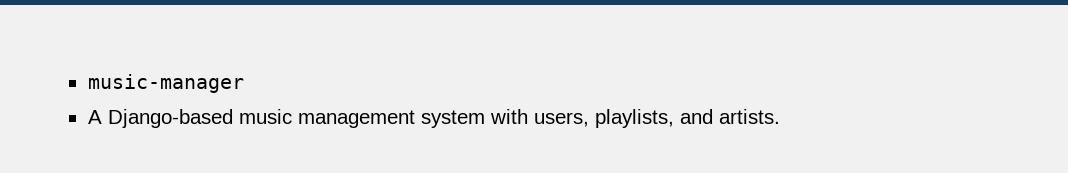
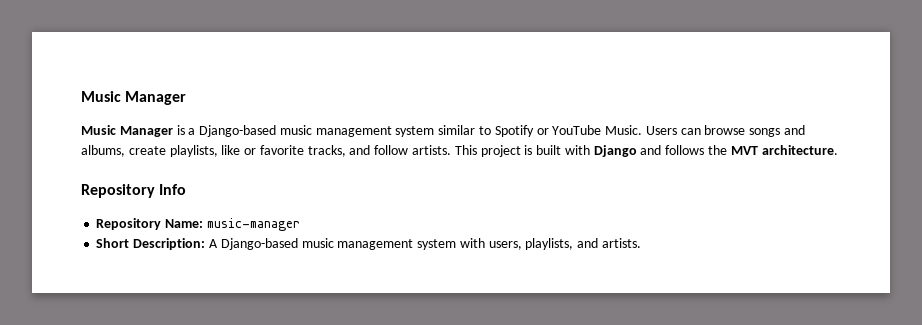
(87, 83) none -> [81,91,187,105] [81,125,806,137] [81,145,838,157] [81,184,187,198] [96,218,204,230] Music Manager // Music Manager is a Django-based music management system similar to Spotify or YouTube Music. Users can browse songs and albums, create playlists, like or favorite tracks, and follow artists. This project is built with Django and follows the MVT architecture. // Repository Info // Repository Name:
(244, 83) none -> [96,238,206,250] Short Description:

